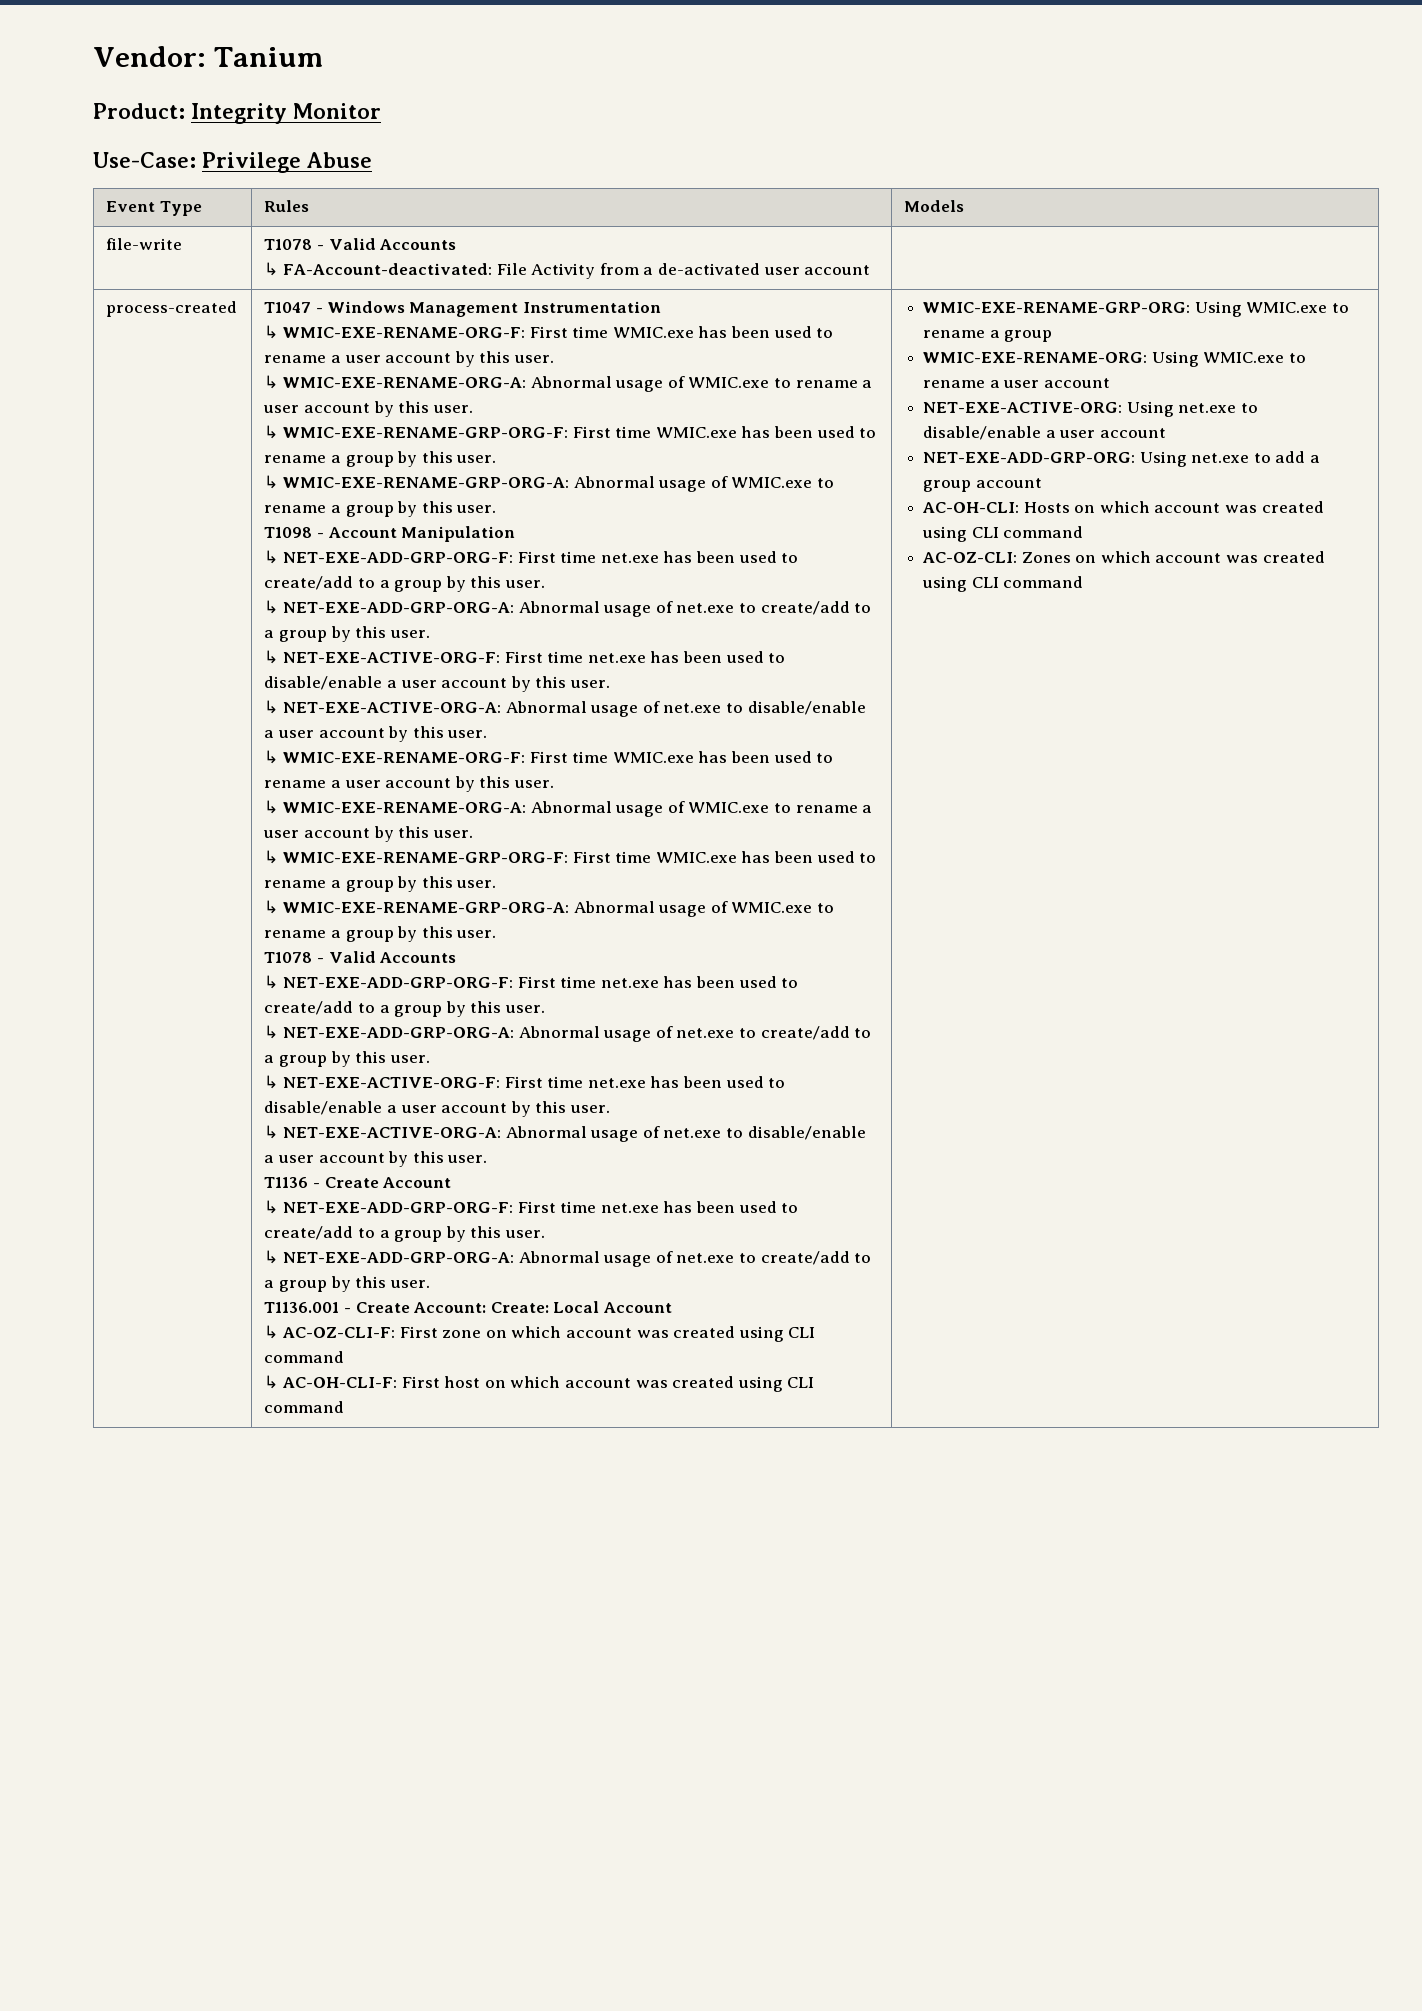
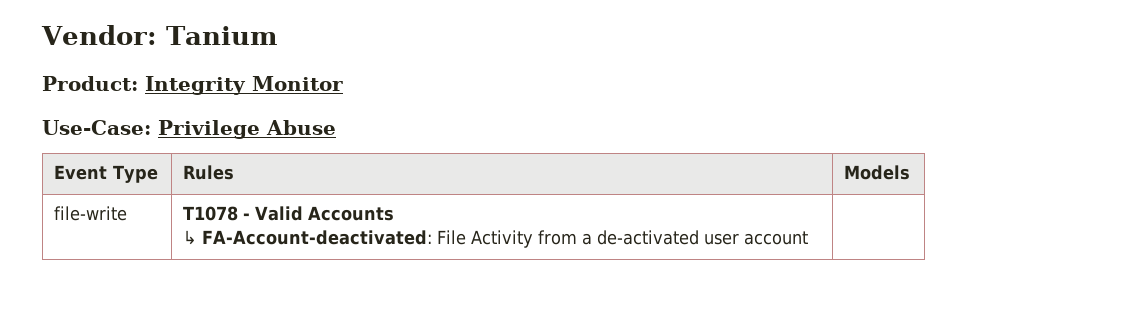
[106,301,238,317] [264,301,661,317] [264,325,834,339] [264,351,554,367] [264,375,873,392] [263,401,473,417] [264,425,877,439] [264,451,497,467] [264,475,834,492] [264,501,497,517] [264,526,516,542] [264,550,799,564] [264,576,545,592] [264,600,872,617] [264,626,430,642] [264,650,786,664] [264,676,610,692] [264,700,866,717] [264,726,488,742] [264,750,834,764] [264,776,554,792] [264,800,873,817] [263,826,473,842] [264,850,877,864] [264,876,497,892] [264,900,834,917] [264,926,497,942] [264,951,457,963] [264,975,799,989] [264,1001,545,1017] [264,1025,872,1042] [264,1051,430,1067] [264,1075,786,1089] [264,1101,610,1117] [264,1125,866,1142] [264,1151,488,1167] [264,1177,452,1188] [264,1200,799,1214] [264,1226,545,1242] [264,1250,872,1267] [264,1276,430,1292] [264,1301,672,1313] [264,1325,816,1342] [264,1351,345,1363] [264,1375,815,1392] [264,1401,345,1413] [923,301,1349,317] [923,330,1053,342] [923,351,1306,367] [923,378,1110,388] [923,401,1258,417] [923,426,1166,440] [923,451,1321,467] [923,478,1042,492] [922,501,1324,513] [922,526,1084,542] [922,551,1325,563] [922,576,1084,592] // process-created | T1047 - Windows Management Instrumentation // ↳ WMIC-EXE-RENAME-ORG-F: First time WMIC.exe has been used to rename a user account by this user. // ↳ WMIC-EXE-RENAME-ORG-A: Abnormal usage of WMIC.exe to rename a user account by this user. // ↳ WMIC-EXE-RENAME-GRP-ORG-F: First time WMIC.exe has been used to rename a group by this user. // ↳ WMIC-EXE-RENAME-GRP-ORG-A: Abnormal usage of WMIC.exe to rename a group by this user. // T1098 - Account Manipulation // ↳ NET-EXE-ADD-GRP-ORG-F: First time net.exe has been used to create/add to a group by this user. // ↳ NET-EXE-ADD-GRP-ORG-A: Abnormal usage of net.exe to create/add to a group by this user. // ↳ NET-EXE-ACTIVE-ORG-F: First time net.exe has been used to disable/enable a user account by this user. // ↳ NET-EXE-ACTIVE-ORG-A: Abnormal usage of net.exe to disable/enable a user account by this user. // ↳ WMIC-EXE-RENAME-ORG-F: First time WMIC.exe has been used to rename a user account by this user. // ↳ WMIC-EXE-RENAME-ORG-A: Abnormal usage of WMIC.exe to rename a user account by this user. // ↳ WMIC-EXE-RENAME-GRP-ORG-F: First time WMIC.exe has been used to rename a group by this user. // ↳ WMIC-EXE-RENAME-GRP-ORG-A: Abnormal usage of WMIC.exe to rename a group by this user. // T1078 - Valid Accounts // ↳ NET-EXE-ADD-GRP-ORG-F: First time net.exe has been used to create/add to a group by this user. // ↳ NET-EXE-ADD-GRP-ORG-A: Abnormal usage of net.exe to create/add to a group by this user. // ↳ NET-EXE-ACTIVE-ORG-F: First time net.exe has been used to disable/enable a user account by this user. // ↳ NET-EXE-ACTIVE-ORG-A: Abnormal usage of net.exe to disable/enable a user account by this user. // T1136 - Create Account // ↳ NET-EXE-ADD-GRP-ORG-F: First time net.exe has been used to create/add to a group by this user. // ↳ NET-EXE-ADD-GRP-ORG-A: Abnormal usage of net.exe to create/add to a group by this user. // T1136.001 - Create Account: Create: Local Account // ↳ AC-OZ-CLI-F: First zone on which account was created using CLI command // ↳ AC-OH-CLI-F: First host on which account was created using CLI command | WMIC-EXE-RENAME-GRP-ORG: Using WMIC.exe to rename a group // WMIC-EXE-RENAME-ORG: Using WMIC.exe to rename a user account // NET-EXE-ACTIVE-ORG: Using net.exe to disable/enable a user account // NET-EXE-ADD-GRP-ORG: Using net.exe to add a group account // AC-OH-CLI: Hosts on which account was created using CLI command // AC-OZ-CLI: Zones on which account was created using CLI command -> (809, 238) none

